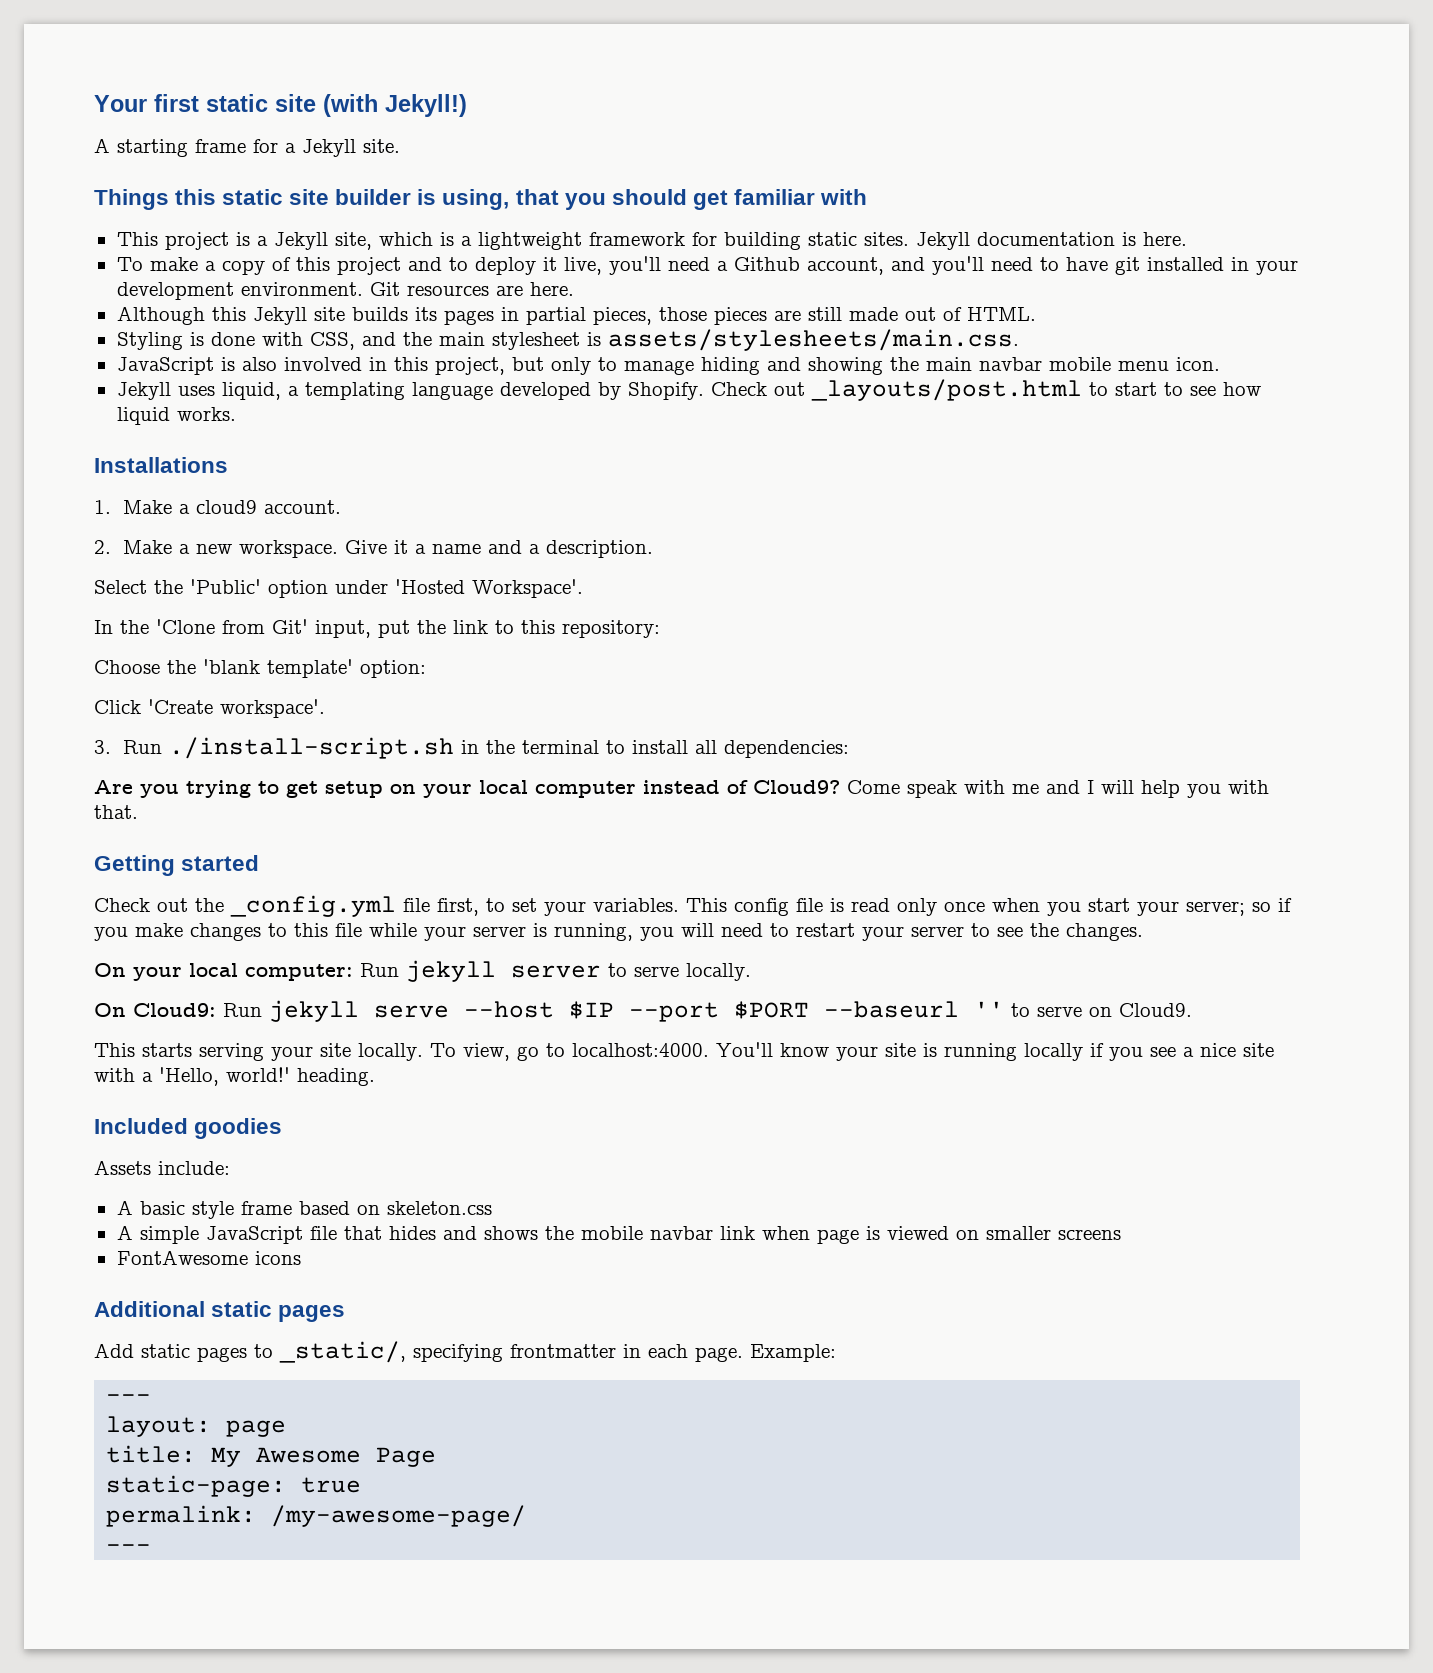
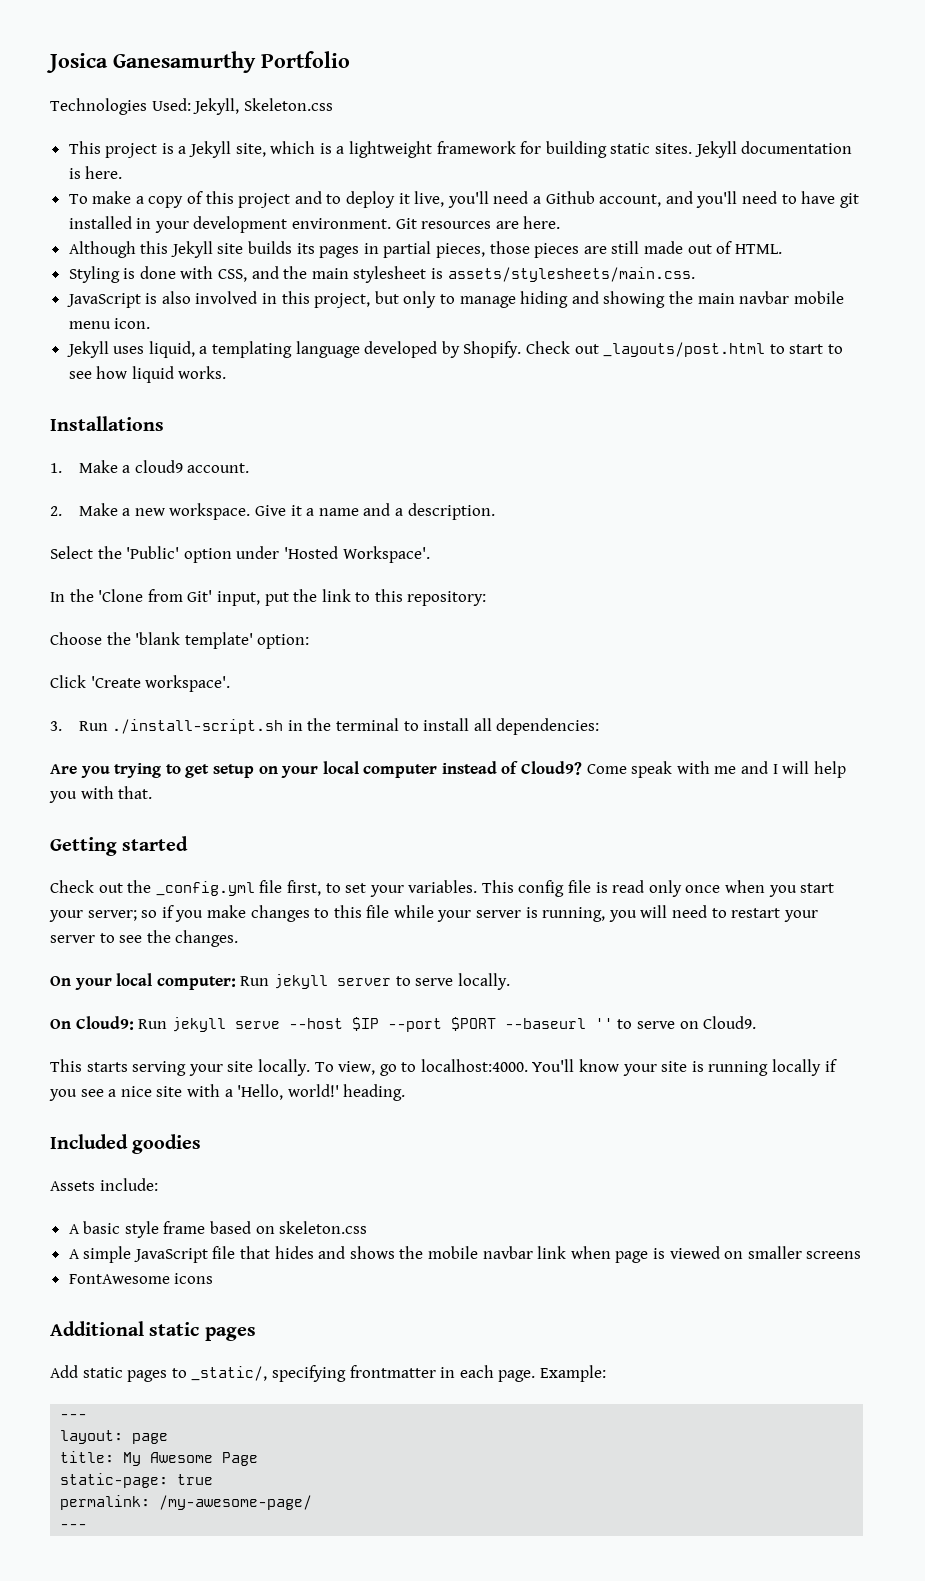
[94,94,467,117] [94,138,400,157] [94,189,867,210] Your first static site (with Jekyll!) // A starting frame for a Jekyll site. // Things this static site builder is using, that you should get familiar with -> [46,51,350,73] [50,98,333,115] Josica Ganesamurthy Portfolio // Technologies Used: Jekyll, Skeleton.css

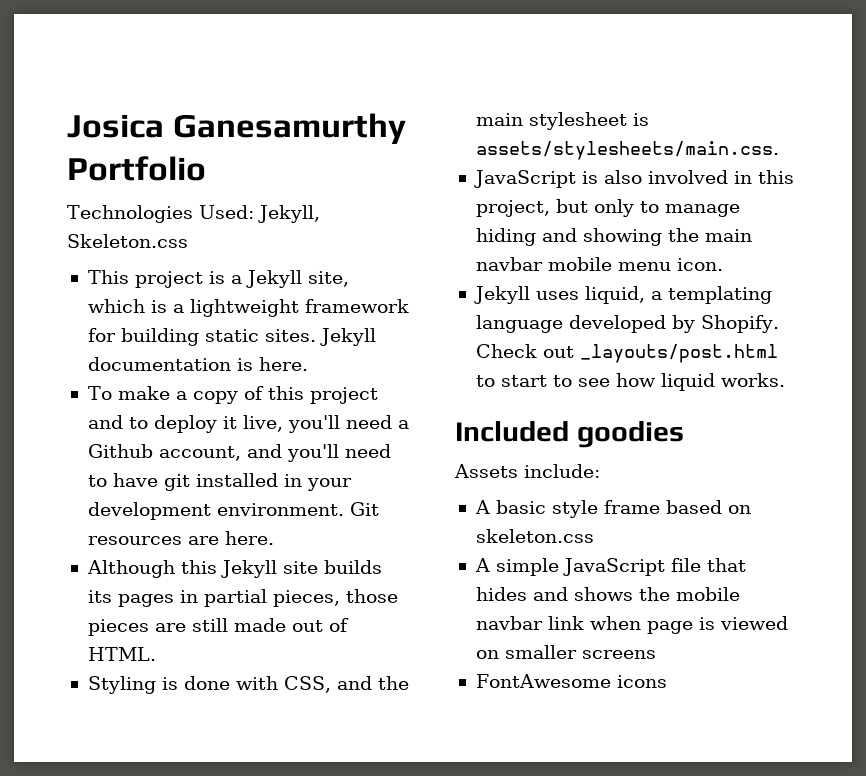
[50,416,164,431] [50,460,250,473] [50,503,495,520] [50,546,430,563] [50,589,487,606] [50,632,310,649] [50,675,231,692] [50,718,600,735] [50,761,846,778] [49,786,153,803] [50,836,189,856] [50,880,835,897] [49,905,818,922] [50,930,239,947] [50,973,510,990] [50,1016,757,1032] [50,1059,837,1076] [49,1084,406,1101] // Installations // 1. Make a cloud9 account. // 2. Make a new workspace. Give it a name and a description. // Select the 'Public' option under 'Hosted Workspace'. // In the 'Clone from Git' input, put the link to this repository: // Choose the 'blank template' option: // Click 'Create workspace'. // 3. Run ./install-script.sh in the terminal to install all dependencies: // Are you trying to get setup on your local computer instead of Cloud9? Come speak with me and I will help you with that. // Getting started // Check out the _config.yml file first, to set your variables. This config file is read only once when you start your server; so if you make changes to this file while your server is running, you will need to restart your server to see the changes. // On your local computer: Run jekyll server to serve locally. // On Cloud9: Run jekyll serve --host $IP --port $PORT --baseurl '' to serve on Cloud9. // This starts serving your site locally. To view, go to localhost:4000. You'll know your site is running locally if you see a nice site with a 'Hello, world!' heading. -> (785, 380) none
[50,1321,256,1341] [50,1365,606,1382] [60,1414,88,1419] [60,1430,169,1444] [60,1451,259,1466] [60,1473,214,1488] [60,1495,313,1510] [60,1524,88,1529] // Additional static pages // Add static pages to _static/, specifying frontmatter in each page. Example: // --- // layout: page // title: My Awesome Page // static-page: true // permalink: /my-awesome-page/ // --- -> (667, 681) none

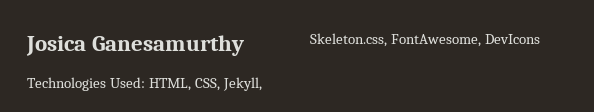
[67,156,206,181] Portfolio -> (245, 45) none
[257,205,320,223] [67,234,188,248] [87,270,349,288] [87,299,409,317] [87,328,376,346] [87,357,308,371] [87,386,378,404] [87,415,409,433] [87,444,391,462] [87,473,352,491] [87,502,379,520] [87,531,274,545] [86,560,382,578] [87,589,398,607] [87,618,349,636] [87,647,156,661] [87,676,409,694] [475,112,649,130] [475,141,779,160] [473,170,794,188] [475,199,740,217] [475,228,752,246] [475,257,723,271] [473,286,772,304] [475,315,779,333] [475,344,778,363] [475,373,785,391] [455,421,684,448] [454,464,600,478] [474,500,751,518] [475,529,594,543] [474,558,746,576] [475,587,740,601] [475,616,788,634] [475,645,656,659] [475,674,667,688] Jekyll, Skeleton.css // This project is a Jekyll site, which is a lightweight framework for building static sites. Jekyll documentation is here. // To make a copy of this project and to deploy it live, you'll need a Github account, and you'll need to have git installed in your development environment. Git resources are here. // Although this Jekyll site builds its pages in partial pieces, those pieces are still made out of HTML. // Styling is done with CSS, and the main stylesheet is assets/stylesheets/main.css. // JavaScript is also involved in this project, but only to manage hiding and showing the main navbar mobile menu icon. // Jekyll uses liquid, a templating language developed by Shopify. Check out _layouts/post.html to start to see how liquid works. // Included goodies // Assets include: // A basic style frame based on skeleton.css // A simple JavaScript file that hides and shows the mobile navbar link when page is viewed on smaller screens // FontAwesome icons -> [148,77,262,91] [310,33,540,47] HTML, CSS, Jekyll, Skeleton.css, FontAwesome, DevIcons

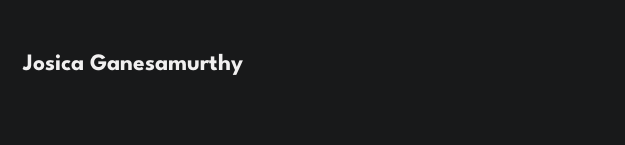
[27,77,262,91] [310,33,540,47] // Technologies Used: HTML, CSS, Jekyll, Skeleton.css, FontAwesome, DevIcons -> (244, 64) none

